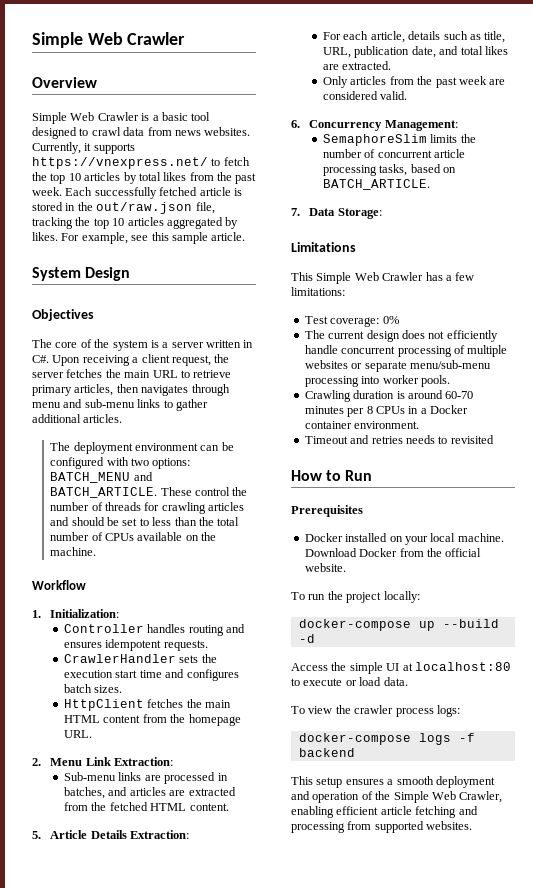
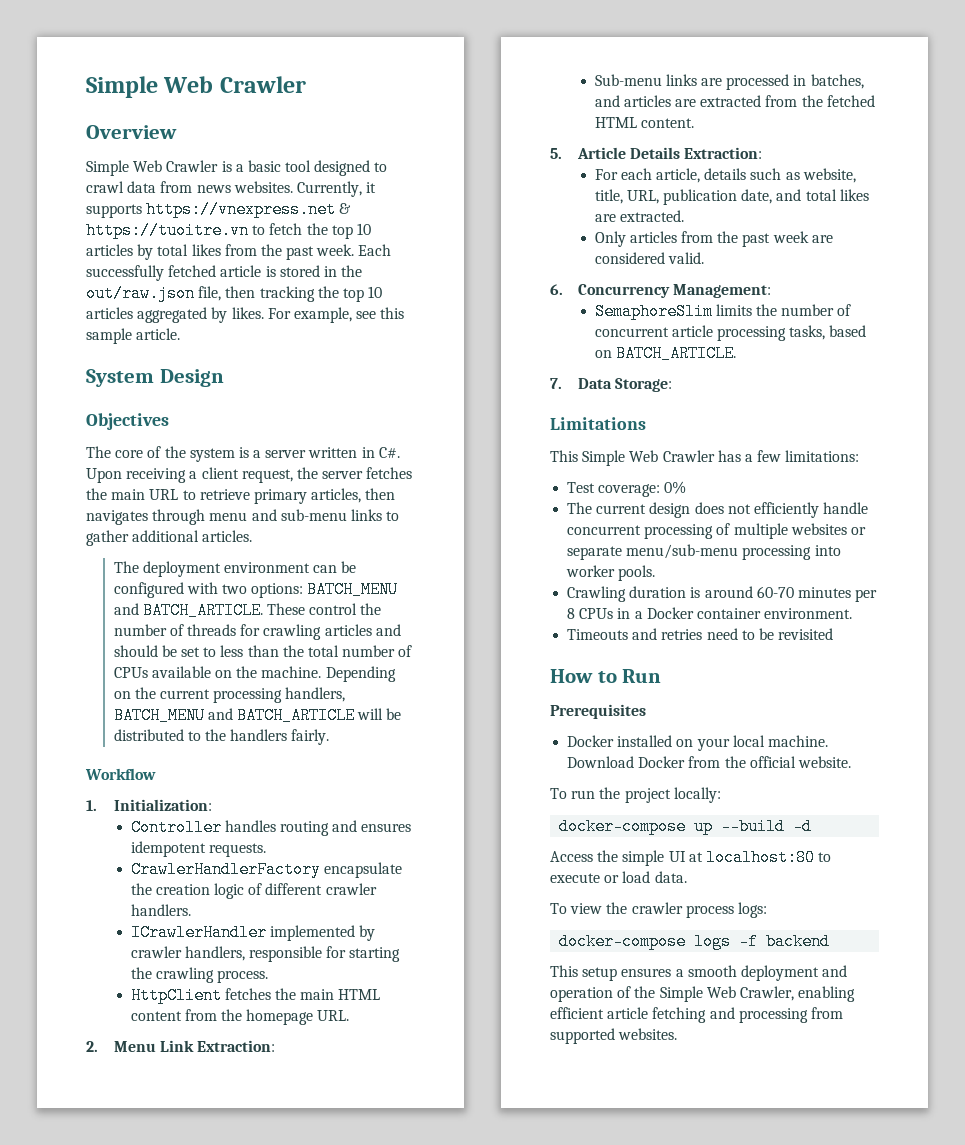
[32,157,208,169] https://vnexpress.net/ -> [146,201,352,218] [86,222,249,239] https://vnexpress.net & https://tuoitre.vn
(215, 208) none -> [225,286,256,298] then
(97, 551) none -> [325,666,396,682] [113,687,346,703] [113,707,402,724] [113,729,330,745] Depending on the current processing handlers, BATCH_MENU and BATCH_ARTICLE will be distributed to the handlers fairly.
[64,654,217,663] [64,669,239,681] [64,684,123,693] CrawlerHandler sets the execution start time and configures batch sizes. -> [130,861,402,878] [130,883,377,899] [130,904,191,916] [130,924,375,941] [130,946,401,962] [130,967,268,983] CrawlerHandlerFactory encapsulate the creation logic of different crawler handlers. // ICrawlerHandler implemented by crawler handlers, responsible for starting the crawling process.
(481, 37) none -> [802,168,856,183] website,
[304,436,348,444] Timeout -> [567,629,629,640] Timeouts
[405,435,448,444] needs to -> [706,628,774,640] need to be

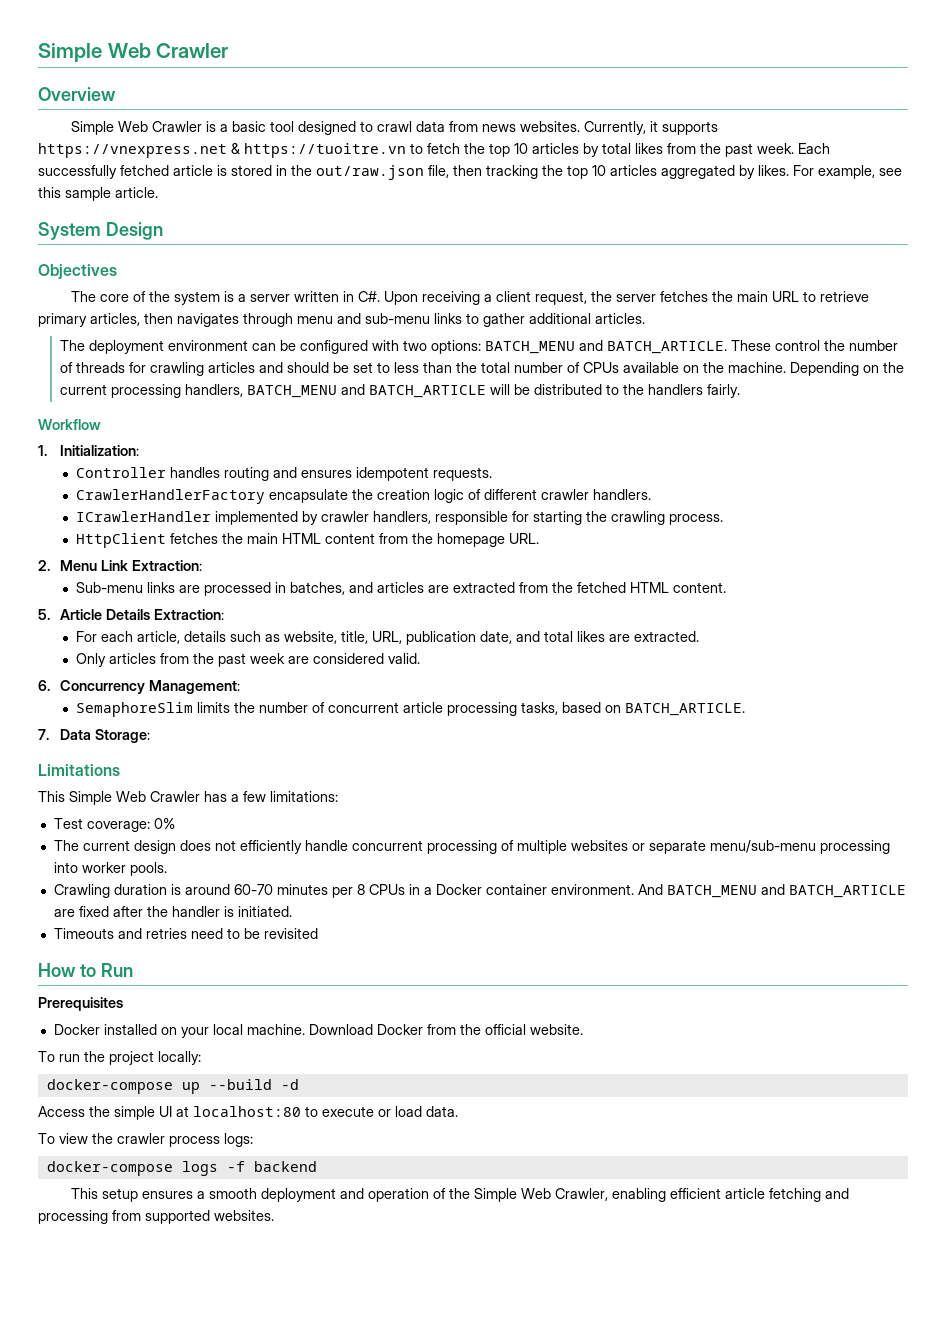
(853, 613) none -> [637,884,906,898] [53,906,292,917] And BATCH_MENU and BATCH_ARTICLE are fixed after the handler is initiated.

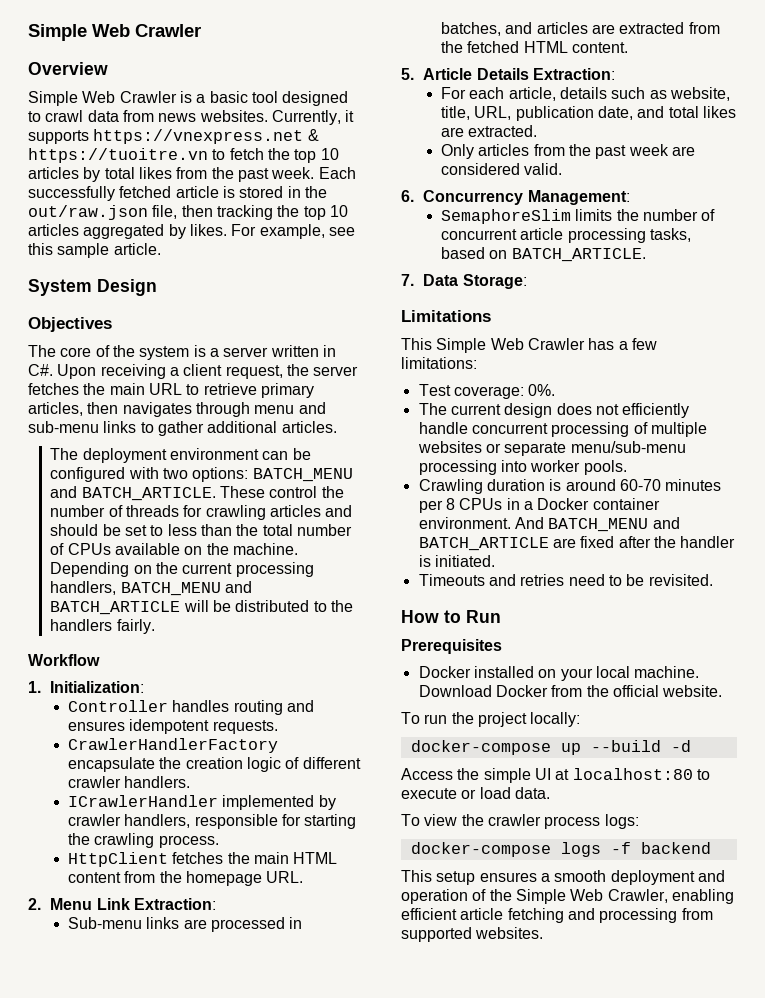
[153,818,175,829] 0% -> [528,384,556,396] 0%.
[263,928,318,939] revisited -> [648,574,713,586] revisited.

